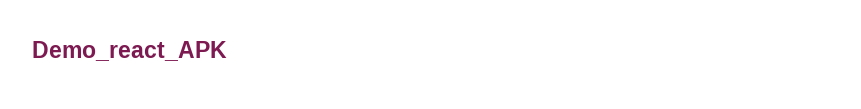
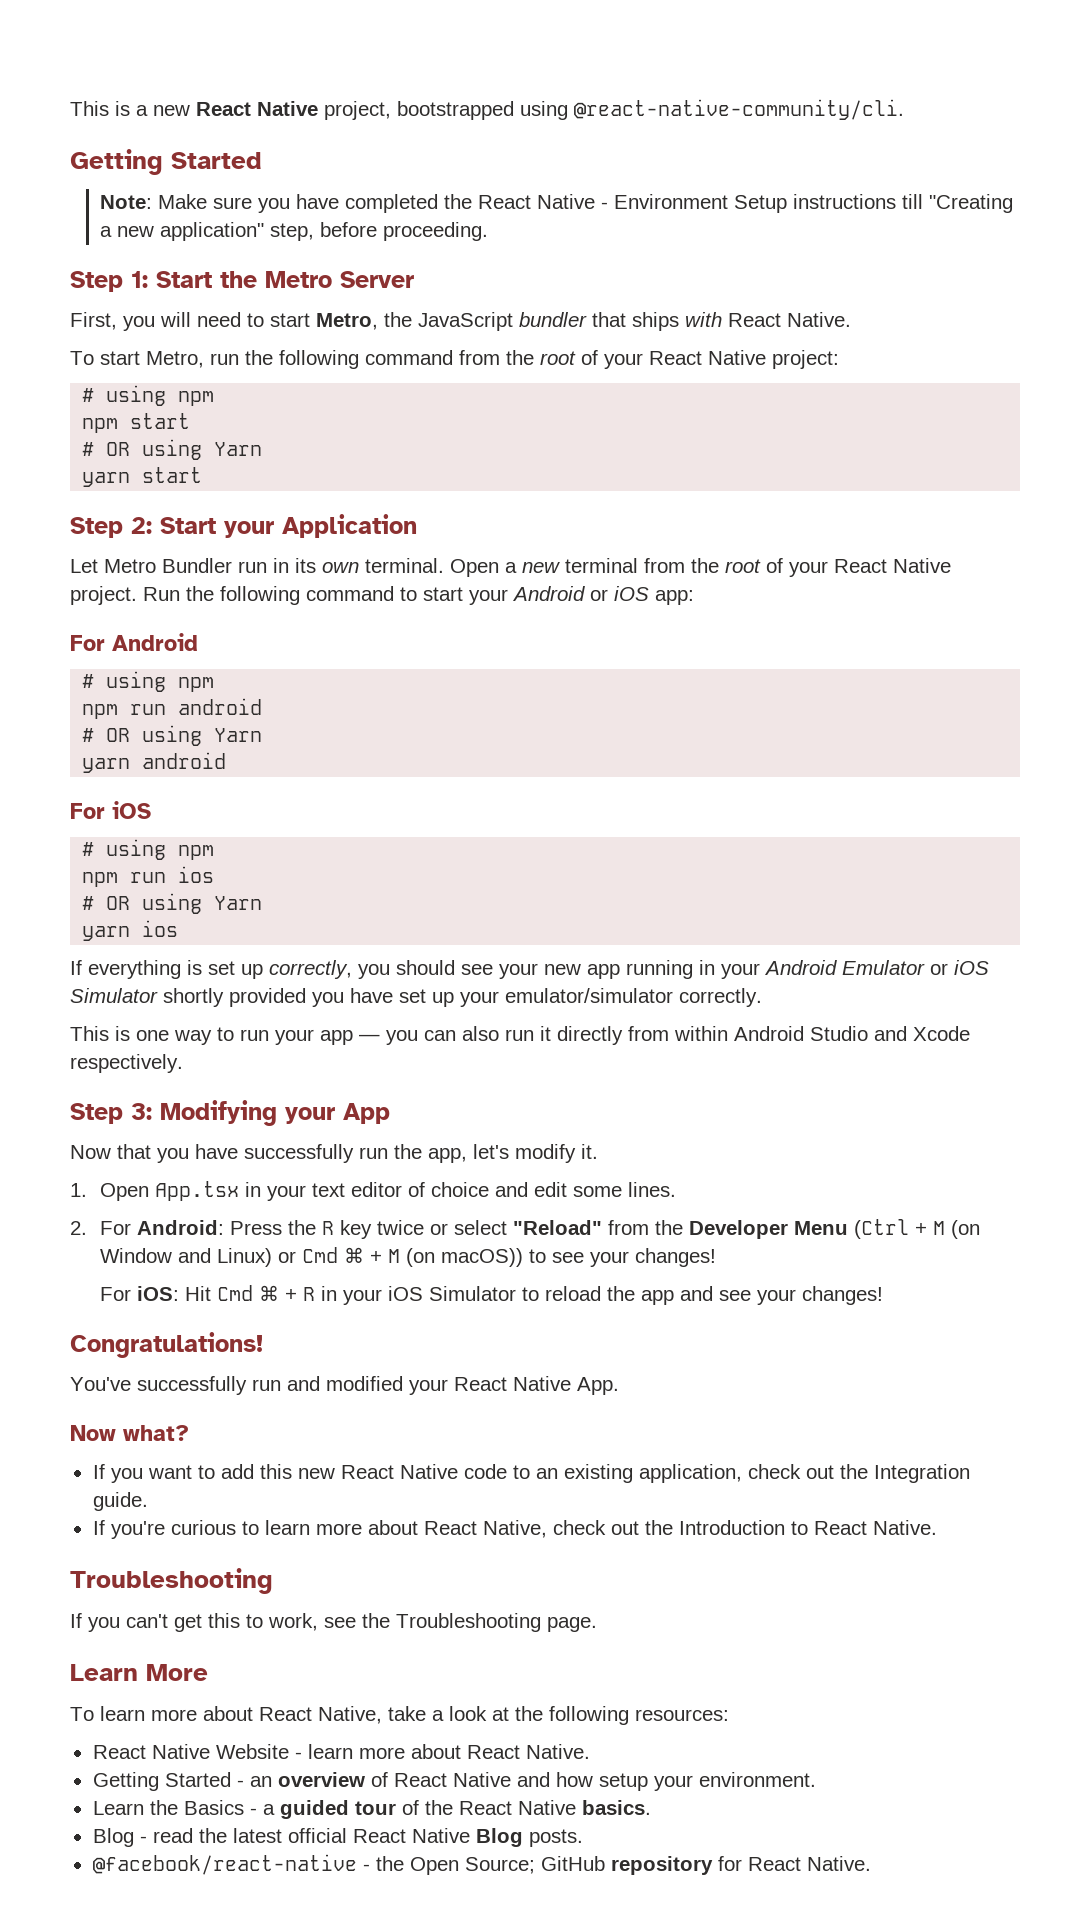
[32,41,227,61] Demo_react_APK -> [70,99,904,120] [70,149,262,175] [99,194,1013,213] [99,222,488,241] [70,271,414,292] [70,312,851,331] [70,350,839,369] [82,385,215,406] [82,413,191,433] [82,439,263,460] [82,467,203,487] [70,514,417,538] [70,558,951,577] [70,586,694,605] [70,633,198,651] [82,671,215,692] [82,698,263,719] [82,725,263,746] [82,752,227,773] [70,801,151,819] [82,839,215,860] [82,866,215,887] [82,893,263,914] [82,920,179,941] [70,960,989,979] [70,988,762,1007] [70,1026,970,1045] [70,1054,183,1073] [70,1100,390,1126] [70,1144,598,1163] [70,1181,676,1201] [70,1219,980,1239] [99,1247,716,1267] [99,1285,883,1305] [70,1332,263,1358] [70,1376,619,1395] [70,1425,189,1441] [92,1464,970,1483] [92,1492,148,1511] [92,1520,937,1539] [70,1568,273,1594] [70,1613,597,1632] [70,1664,208,1681] [70,1706,729,1725] [92,1744,590,1759] [92,1772,816,1791] [92,1800,651,1819] [92,1828,583,1847] [92,1854,871,1875] This is a new React Native project, bootstrapped using @react-native-community/cli. // Getting Started // Note: Make sure you have completed the React Native - Environment Setup instructions till "Creating a new application" step, before proceeding. // Step 1: Start the Metro Server // First, you will need to start Metro, the JavaScript bundler that ships with React Native. // To start Metro, run the following command from the root of your React Native project: // # using npm // npm start // # OR using Yarn // yarn start // Step 2: Start your Application // Let Metro Bundler run in its own terminal. Open a new terminal from the root of your React Native project. Run the following command to start your Android or iOS app: // For Android // # using npm // npm run android // # OR using Yarn // yarn android // For iOS // # using npm // npm run ios // # OR using Yarn // yarn ios // If everything is set up correctly, you should see your new app running in your Android Emulator or iOS Simulator shortly provided you have set up your emulator/simulator correctly. // This is one way to run your app — you can also run it directly from within Android Studio and Xcode respectively. // Step 3: Modifying your App // Now that you have successfully run the app, let's modify it. // 1. Open App.tsx in your text editor of choice and edit some lines. // 2. For Android: Press the R key twice or select "Reload" from the Developer Menu (Ctrl + M (on Window and Linux) or Cmd ⌘ + M (on macOS)) to see your changes! // For iOS: Hit Cmd ⌘ + R in your iOS Simulator to reload the app and see your changes! // Congratulations! // You've successfully run and modified your React Native App. // Now what? // If you want to add this new React Native code to an existing application, check out the Integration guide. // If you're curious to learn more about React Native, check out the Introduction to React Native. // Troubleshooting // If you can't get this to work, see the Troubleshooting page. // Learn More // To learn more about React Native, take a look at the following resources: // React Native Website - learn more about React Native. // Getting Started - an overview of React Native and how setup your environment. // Learn the Basics - a guided tour of the React Native basics. // Blog - read the latest official React Native Blog posts. // @facebook/react-native - the Open Source; GitHub repository for React Native.

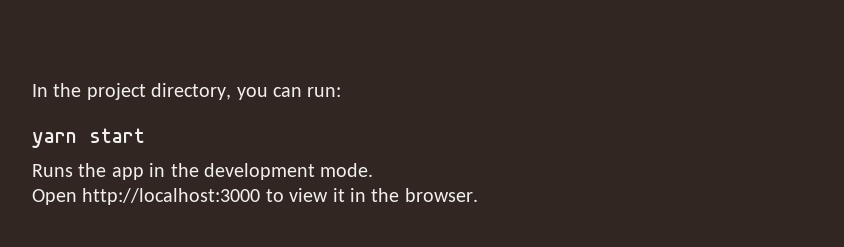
[70,99,904,120] [70,149,262,175] [99,194,1013,213] [99,222,488,241] [70,271,414,292] [70,312,851,331] [70,350,839,369] [82,385,215,406] [82,413,191,433] [82,439,263,460] [82,467,203,487] [70,514,417,538] [70,558,951,577] [70,586,694,605] [70,633,198,651] [82,671,215,692] [82,698,263,719] [82,725,263,746] [82,752,227,773] [70,801,151,819] [82,839,215,860] [82,866,215,887] [82,893,263,914] [82,920,179,941] [70,960,989,979] [70,988,762,1007] [70,1026,970,1045] [70,1054,183,1073] [70,1100,390,1126] [70,1144,598,1163] [70,1181,676,1201] [70,1219,980,1239] [99,1247,716,1267] [99,1285,883,1305] [70,1332,263,1358] [70,1376,619,1395] [70,1425,189,1441] [92,1464,970,1483] [92,1492,148,1511] [92,1520,937,1539] [70,1568,273,1594] [70,1613,597,1632] [70,1664,208,1681] [70,1706,729,1725] [92,1744,590,1759] [92,1772,816,1791] [92,1800,651,1819] [92,1828,583,1847] [92,1854,871,1875] This is a new React Native project, bootstrapped using @react-native-community/cli. // Getting Started // Note: Make sure you have completed the React Native - Environment Setup instructions till "Creating a new application" step, before proceeding. // Step 1: Start the Metro Server // First, you will need to start Metro, the JavaScript bundler that ships with React Native. // To start Metro, run the following command from the root of your React Native project: // # using npm // npm start // # OR using Yarn // yarn start // Step 2: Start your Application // Let Metro Bundler run in its own terminal. Open a new terminal from the root of your React Native project. Run the following command to start your Android or iOS app: // For Android // # using npm // npm run android // # OR using Yarn // yarn android // For iOS // # using npm // npm run ios // # OR using Yarn // yarn ios // If everything is set up correctly, you should see your new app running in your Android Emulator or iOS Simulator shortly provided you have set up your emulator/simulator correctly. // This is one way to run your app — you can also run it directly from within Android Studio and Xcode respectively. // Step 3: Modifying your App // Now that you have successfully run the app, let's modify it. // 1. Open App.tsx in your text editor of choice and edit some lines. // 2. For Android: Press the R key twice or select "Reload" from the Developer Menu (Ctrl + M (on Window and Linux) or Cmd ⌘ + M (on macOS)) to see your changes! // For iOS: Hit Cmd ⌘ + R in your iOS Simulator to reload the app and see your changes! // Congratulations! // You've successfully run and modified your React Native App. // Now what? // If you want to add this new React Native code to an existing application, check out the Integration guide. // If you're curious to learn more about React Native, check out the Introduction to React Native. // Troubleshooting // If you can't get this to work, see the Troubleshooting page. // Learn More // To learn more about React Native, take a look at the following resources: // React Native Website - learn more about React Native. // Getting Started - an overview of React Native and how setup your environment. // Learn the Basics - a guided tour of the React Native basics. // Blog - read the latest official React Native Blog posts. // @facebook/react-native - the Open Source; GitHub repository for React Native. -> [32,83,342,100] [32,128,145,148] [32,163,374,180] [32,188,478,205] In the project directory, you can run: // yarn start // Runs the app in the development mode. // Open http://localhost:3000 to view it in the browser.

